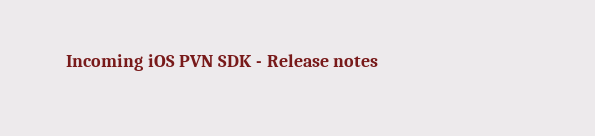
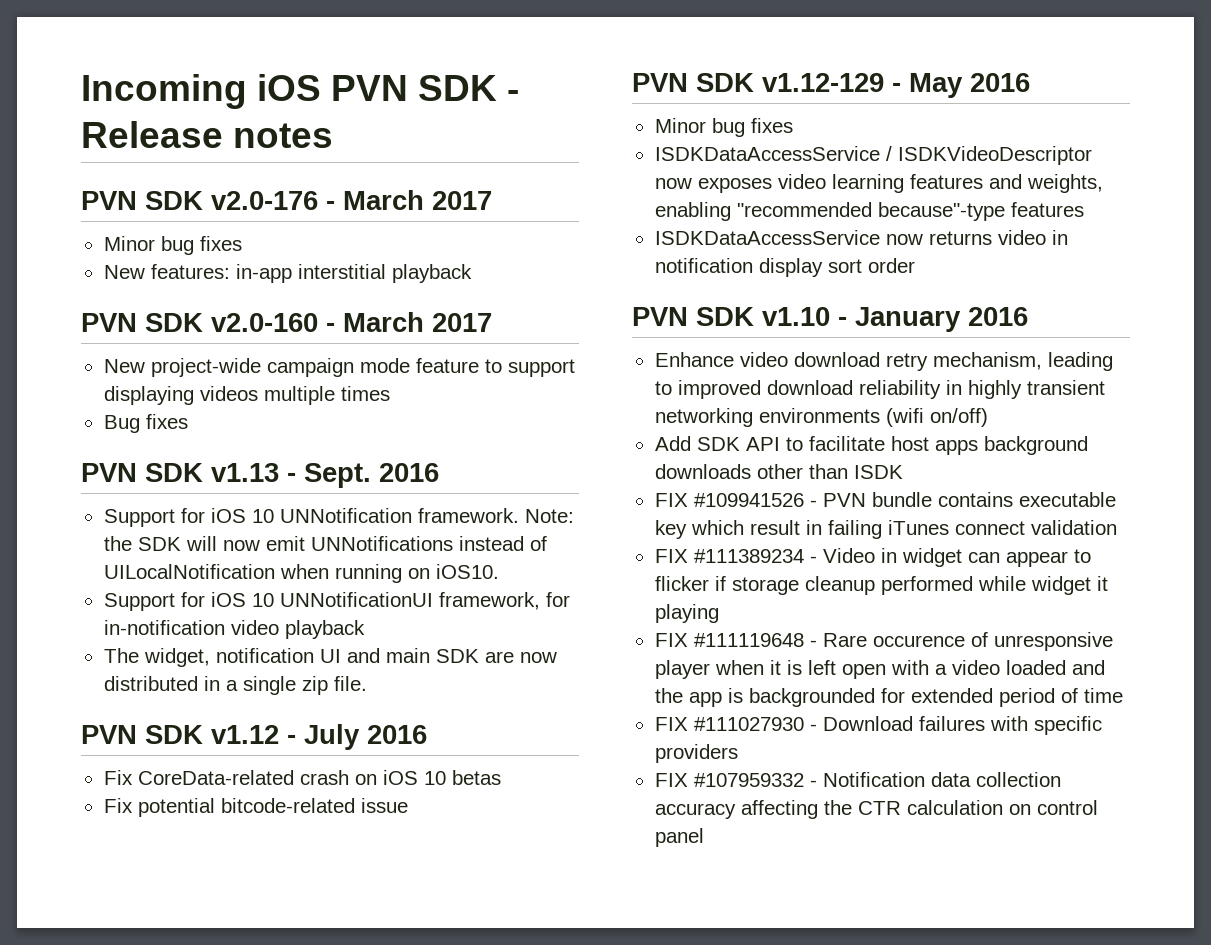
(379, 61) none -> [81,190,492,210] [103,236,242,255] [103,264,472,283] [81,312,492,332] [103,358,575,377] [103,386,390,405] [103,414,188,433] [81,463,439,488] [103,508,574,527] [103,536,547,551] [103,564,499,583] [103,592,570,611] [103,620,365,639] [103,648,557,667] [103,676,367,695] [81,724,427,750] [103,770,501,785] [103,798,408,817] [632,73,1030,98] [654,118,793,137] [654,146,1092,165] [654,174,1103,193] [654,202,1084,221] [654,230,1068,245] [654,258,915,277] [632,307,1028,332] [654,352,1113,371] [654,380,1105,399] [654,408,988,427] [654,436,1088,455] [654,464,903,479] [654,492,1116,507] [654,520,1117,539] [654,548,1091,567] [654,576,1108,595] [654,604,719,623] [654,632,1113,651] [654,660,1105,679] [654,688,1123,707] [654,716,1102,735] [654,744,738,763] [654,772,1061,787] [654,800,1098,819] [654,828,704,847] // PVN SDK v2.0-176 - March 2017 // Minor bug fixes // New features: in-app interstitial playback // PVN SDK v2.0-160 - March 2017 // New project-wide campaign mode feature to support displaying videos multiple times // Bug fixes // PVN SDK v1.13 - Sept. 2016 // Support for iOS 10 UNNotification framework. Note: the SDK will now emit UNNotifications instead of UILocalNotification when running on iOS10. // Support for iOS 10 UNNotificationUI framework, for in-notification video playback // The widget, notification UI and main SDK are now distributed in a single zip file. // PVN SDK v1.12 - July 2016 // Fix CoreData-related crash on iOS 10 betas // Fix potential bitcode-related issue // PVN SDK v1.12-129 - May 2016 // Minor bug fixes // ISDKDataAccessService / ISDKVideoDescriptor now exposes video learning features and weights, enabling "recommended because"-type features // ISDKDataAccessService now returns video in notification display sort order // PVN SDK v1.10 - January 2016 // Enhance video download retry mechanism, leading to improved download reliability in highly transient networking environments (wifi on/off) // Add SDK API to facilitate host apps background downloads other than ISDK // FIX #109941526 - PVN bundle contains executable key which result in failing iTunes connect validation // FIX #111389234 - Video in widget can appear to flicker if storage cleanup performed while widget it playing // FIX #111119648 - Rare occurence of unresponsive player when it is left open with a video loaded and the app is backgrounded for extended period of time // FIX #111027930 - Download failures with specific providers // FIX #107959332 - Notification data collection accuracy affecting the CTR calculation on control panel

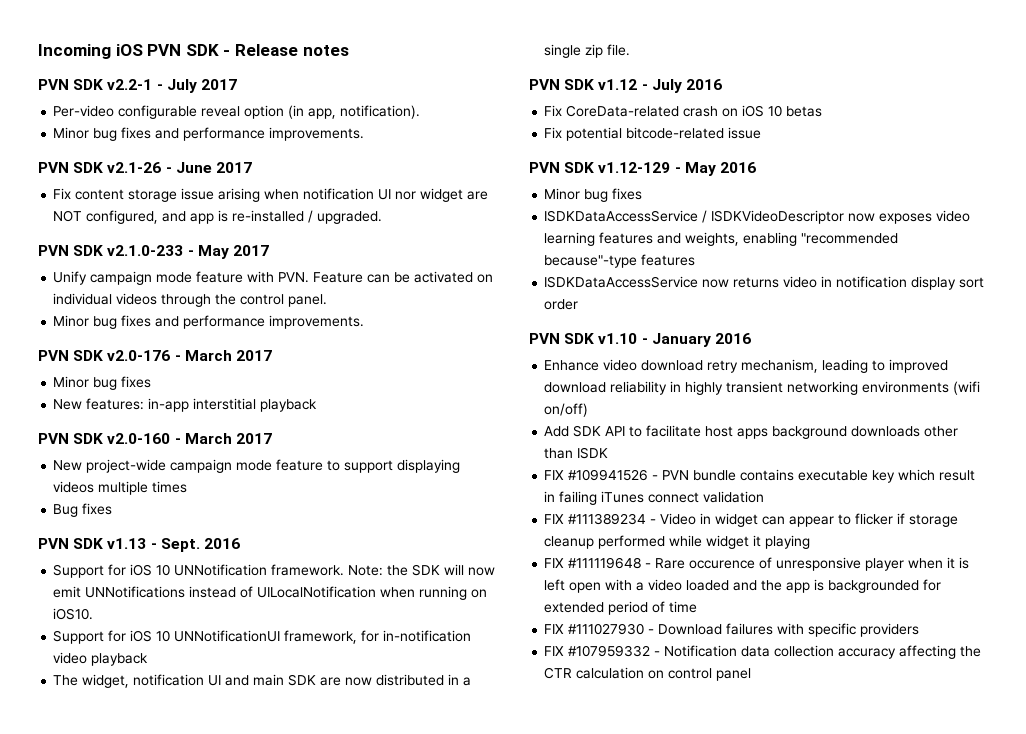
(333, 135) none -> [38,79,237,93] [53,105,421,119] [53,127,365,141] [38,162,252,173] [53,188,489,202] [53,210,383,224] [38,245,269,259] [53,271,494,285] [53,293,328,307] [53,315,365,329] // PVN SDK v2.2-1 - July 2017 // Per-video configurable reveal option (in app, notification). // Minor bug fixes and performance improvements. // PVN SDK v2.1-26 - June 2017 // Fix content storage issue arising when notification UI nor widget are NOT configured, and app is re-installed / upgraded. // PVN SDK v2.1.0-233 - May 2017 // Unify campaign mode feature with PVN. Feature can be activated on individual videos through the control panel. // Minor bug fixes and performance improvements.

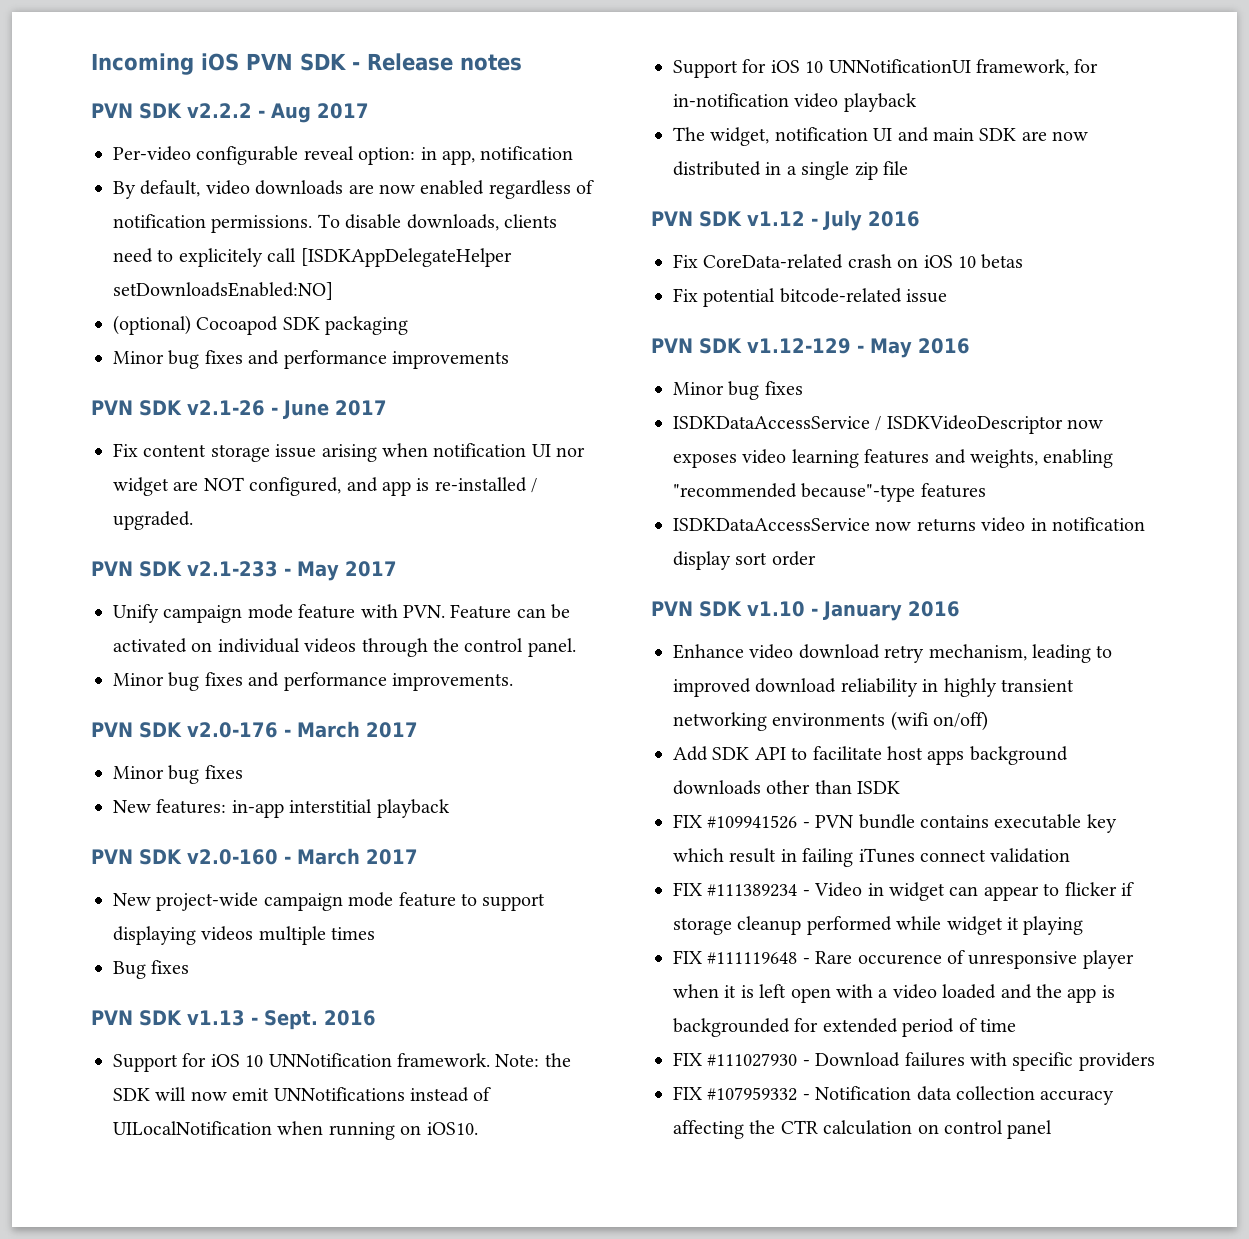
[107,79,197,93] v2.2-1 - July -> [187,103,311,123] v2.2.2 - Aug
[244,105,421,119] [53,127,365,141] option (in app, notification). // Minor bug fixes and performance improvements. -> [358,146,574,165] [113,180,595,199] [113,214,557,233] [113,248,512,267] [113,282,333,300] [113,315,409,335] [113,350,509,369] option: in app, notification // By default, video downloads are now enabled regardless of notification permissions. To disable downloads, clients need to explicitely call [ISDKAppDelegateHelper setDownloadsEnabled:NO] // (optional) Cocoapod SDK packaging // Minor bug fixes and performance improvements
[107,245,184,256] v2.1.0-233 -> [187,561,278,577] v2.1-233
[607,44,631,56] file. -> [883,161,908,175] file

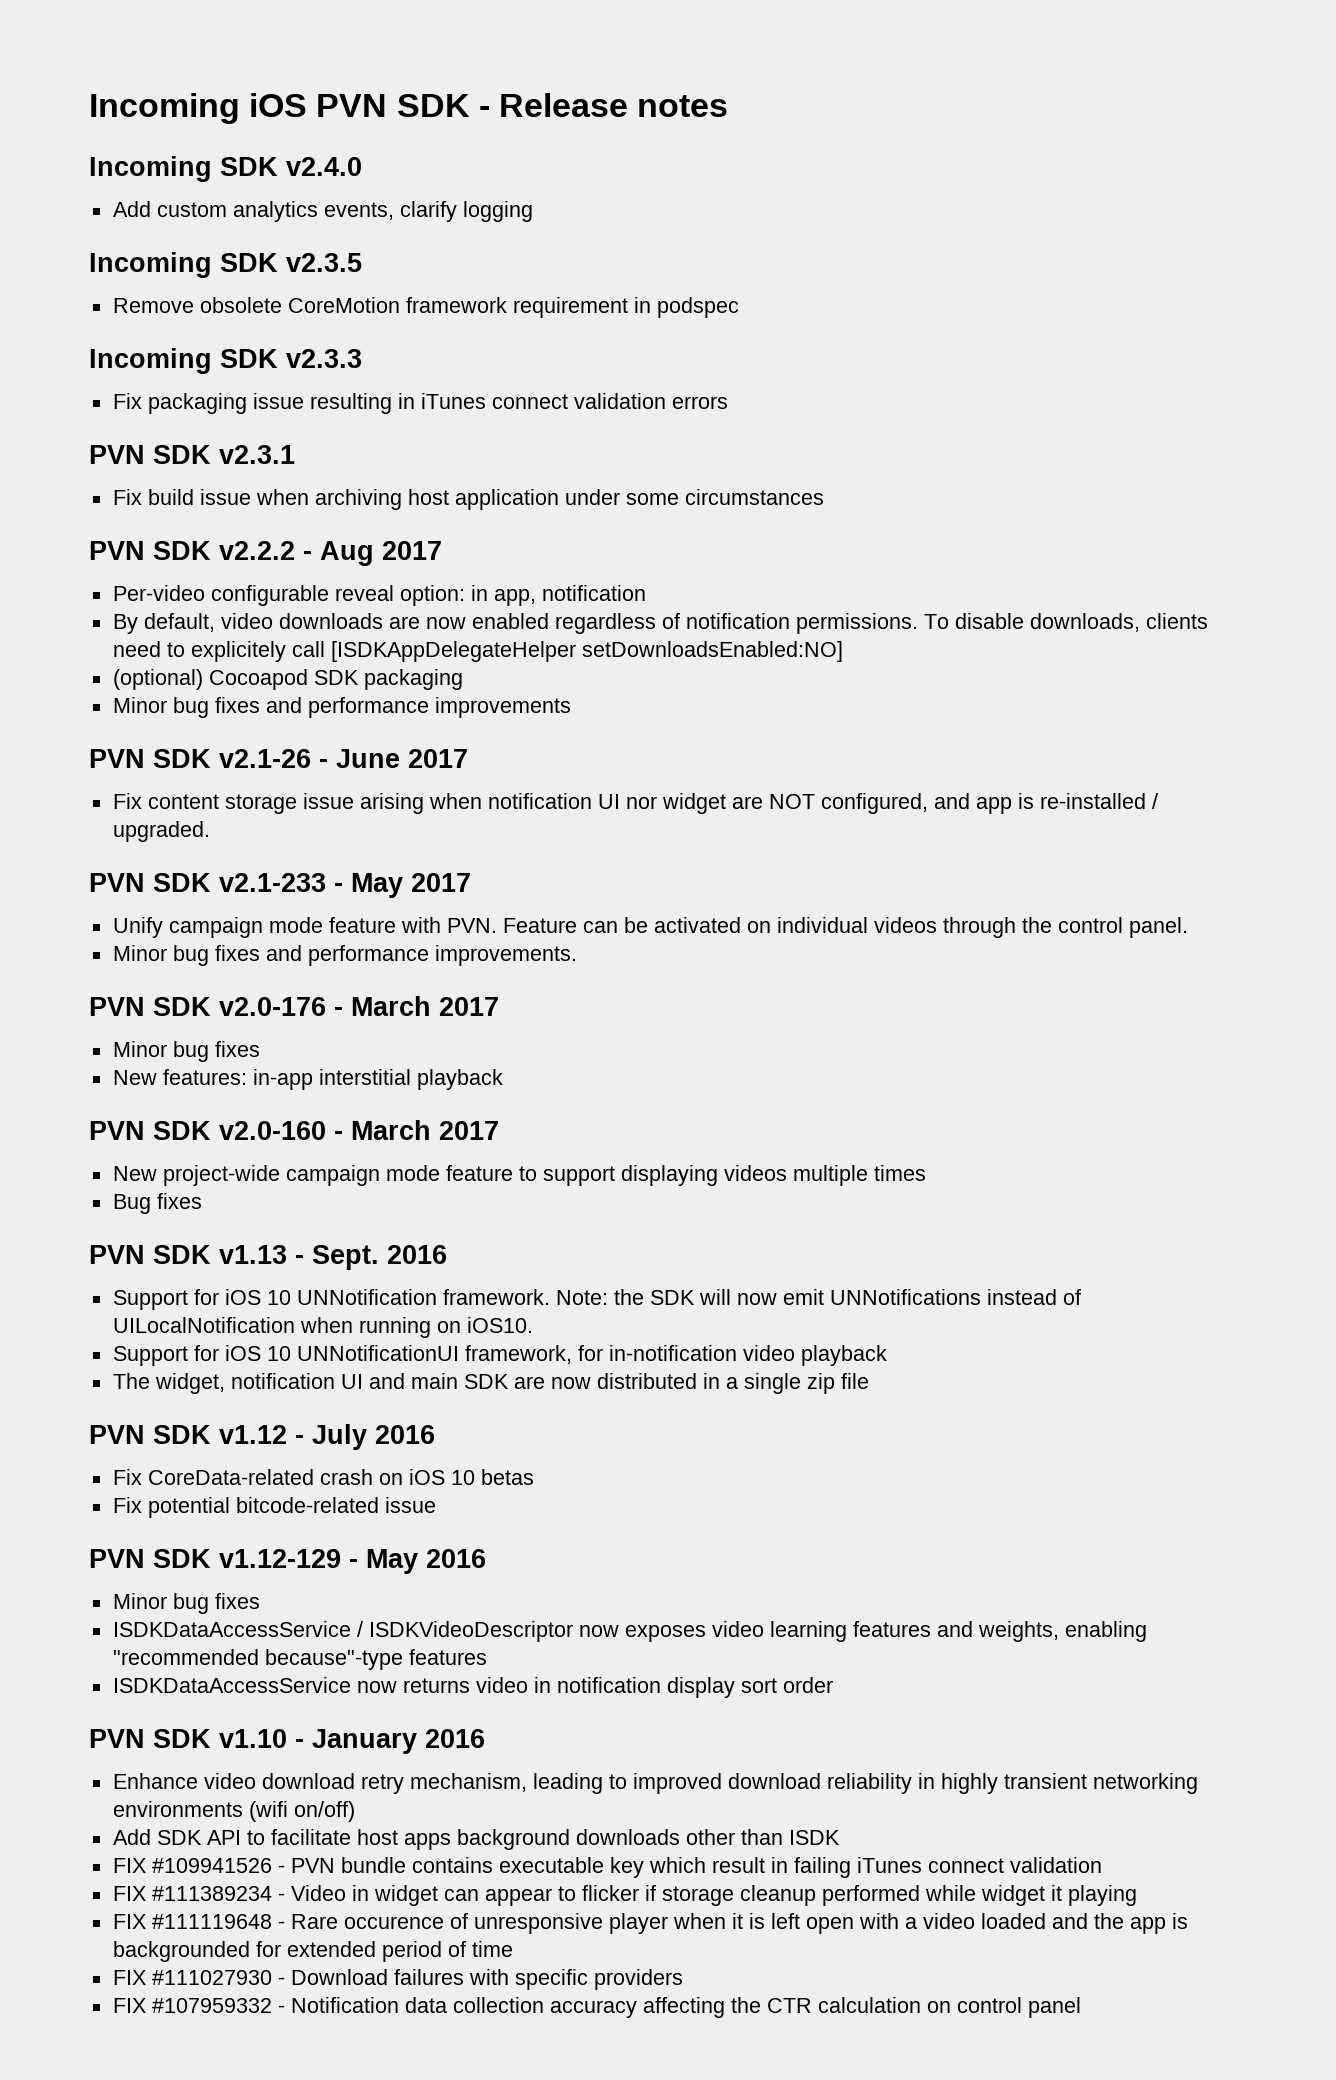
(522, 62) none -> [89,156,362,182] [112,201,533,222] [89,252,362,278] [112,297,739,318] [89,348,362,374] [112,393,728,414] [89,445,295,464] [112,489,824,510] // Incoming SDK v2.4.0 // Add custom analytics events, clarify logging // Incoming SDK v2.3.5 // Remove obsolete CoreMotion framework requirement in podspec // Incoming SDK v2.3.3 // Fix packaging issue resulting in iTunes connect validation errors // PVN SDK v2.3.1 // Fix build issue when archiving host application under some circumstances

